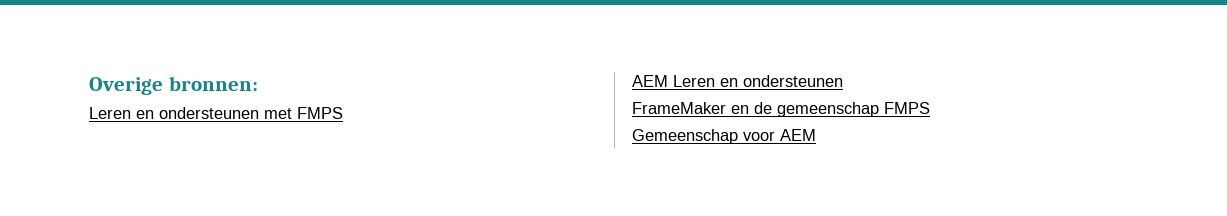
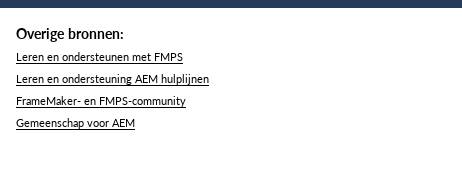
[632,75,843,87] [632,102,930,117] AEM Leren en ondersteunen // FrameMaker en de gemeenschap FMPS -> [16,74,209,85] [16,96,186,107] Leren en ondersteuning AEM hulplijnen // FrameMaker- en FMPS-community

